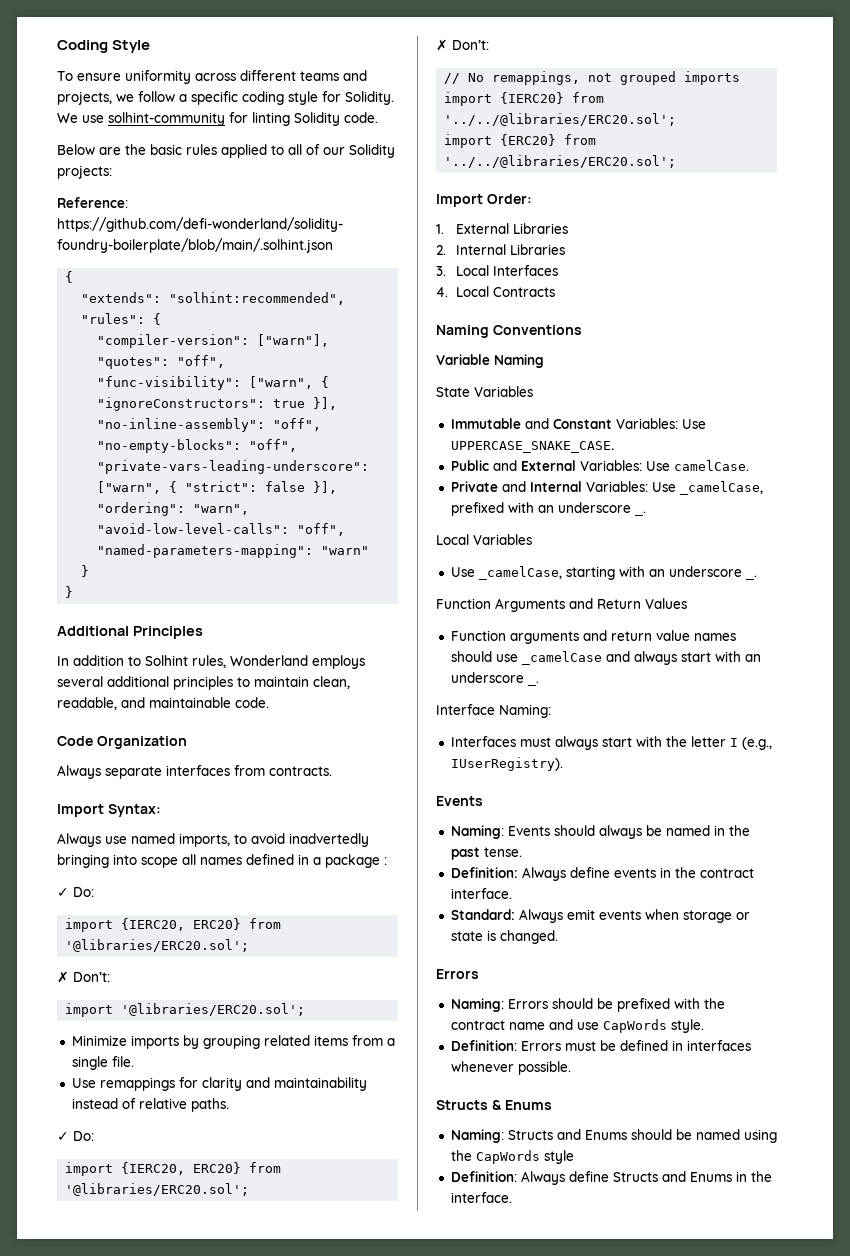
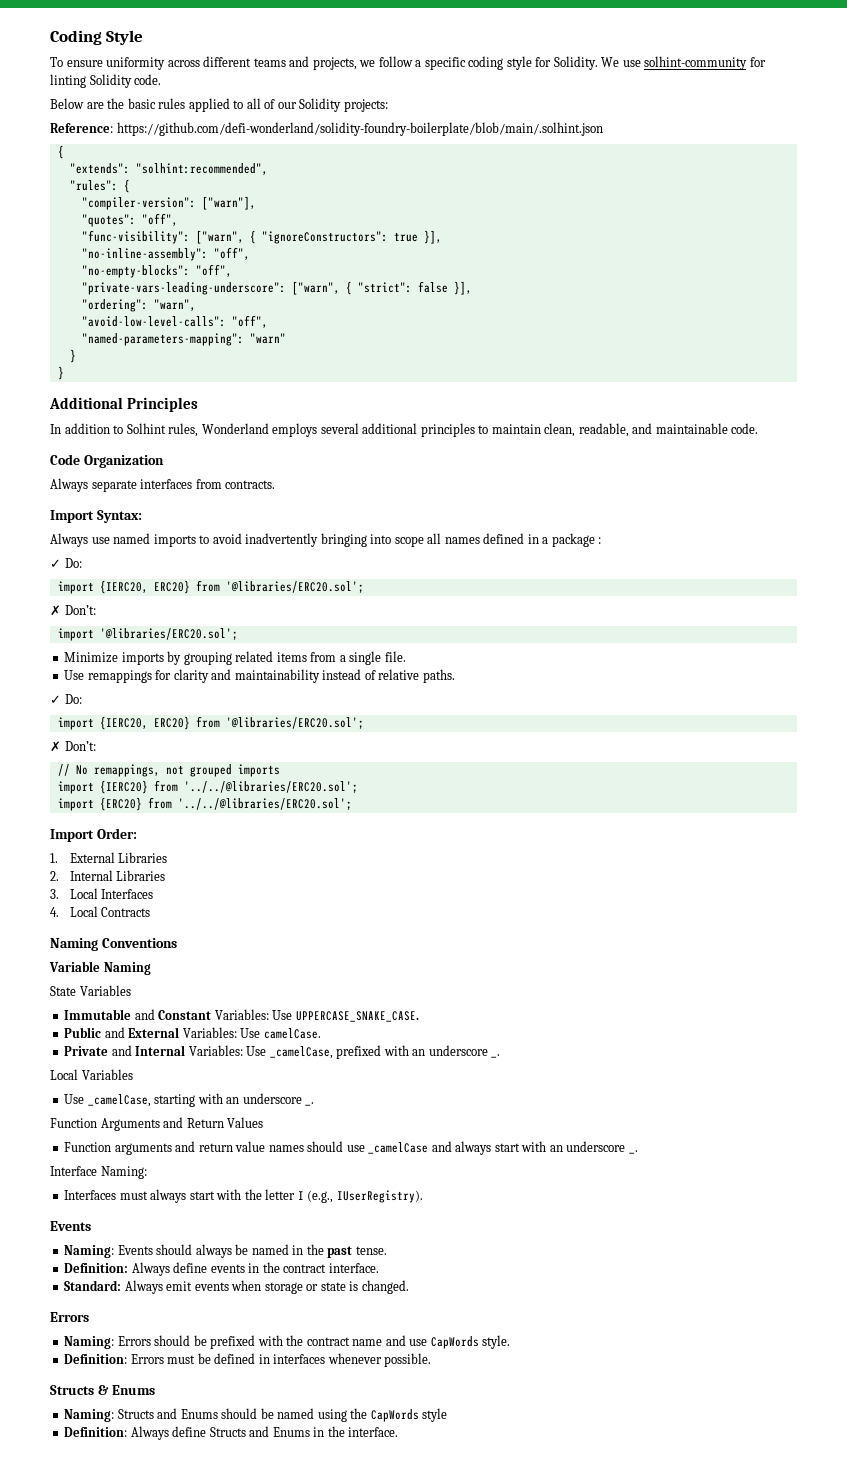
[179,833,230,847] imports, -> [153,534,196,547] imports
[289,833,369,847] inadvertedly -> [245,533,319,547] inadvertently

